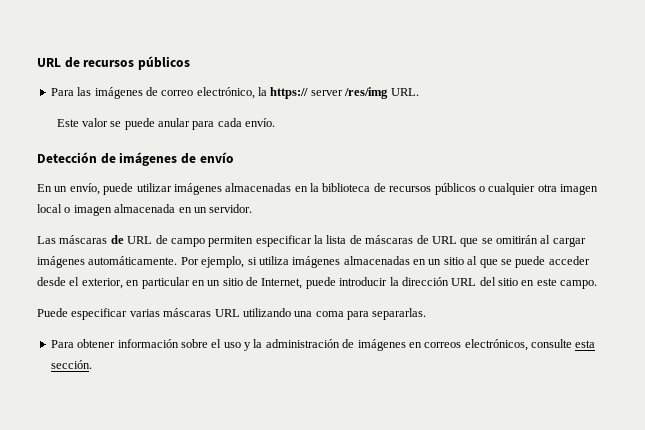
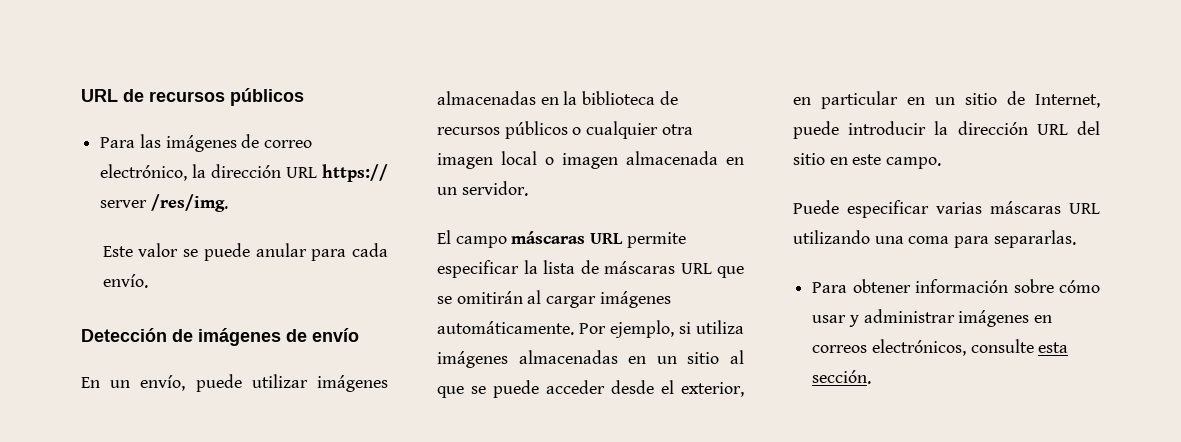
[270,87,419,99] https:// server /res/img URL. -> [211,164,388,182] [100,194,228,212] dirección URL https:// server /res/img.
[37,235,254,247] Las máscaras de URL de campo permiten -> [437,230,686,248] El campo máscaras URL permite
[416,235,429,244] de -> (675, 267) none
[211,339,355,351] el uso y la administración de -> [1059,280,1100,293] [812,309,955,327] cómo usar y administrar

